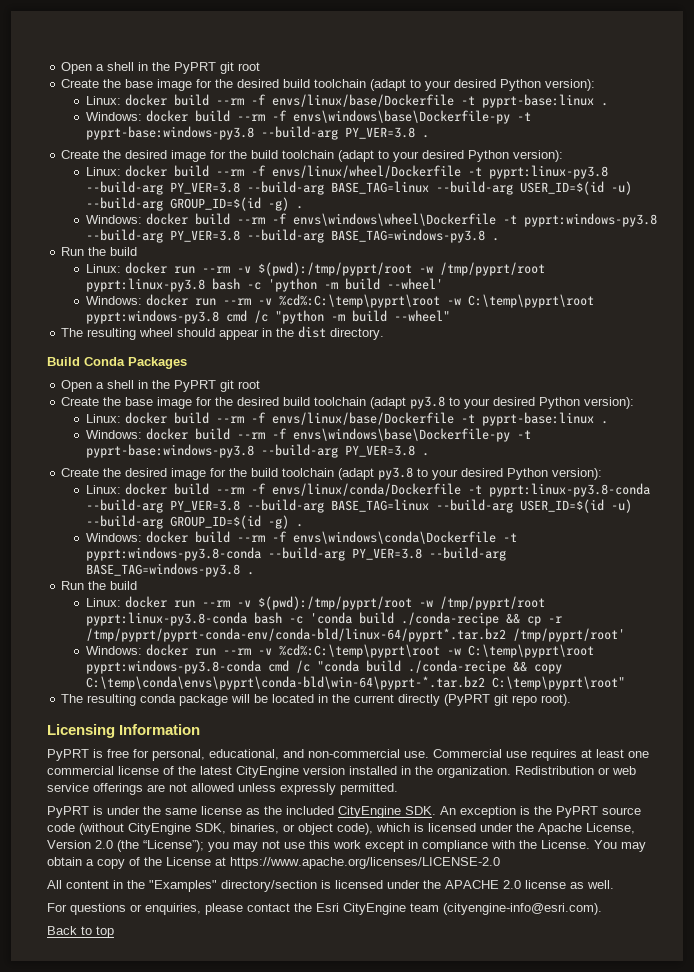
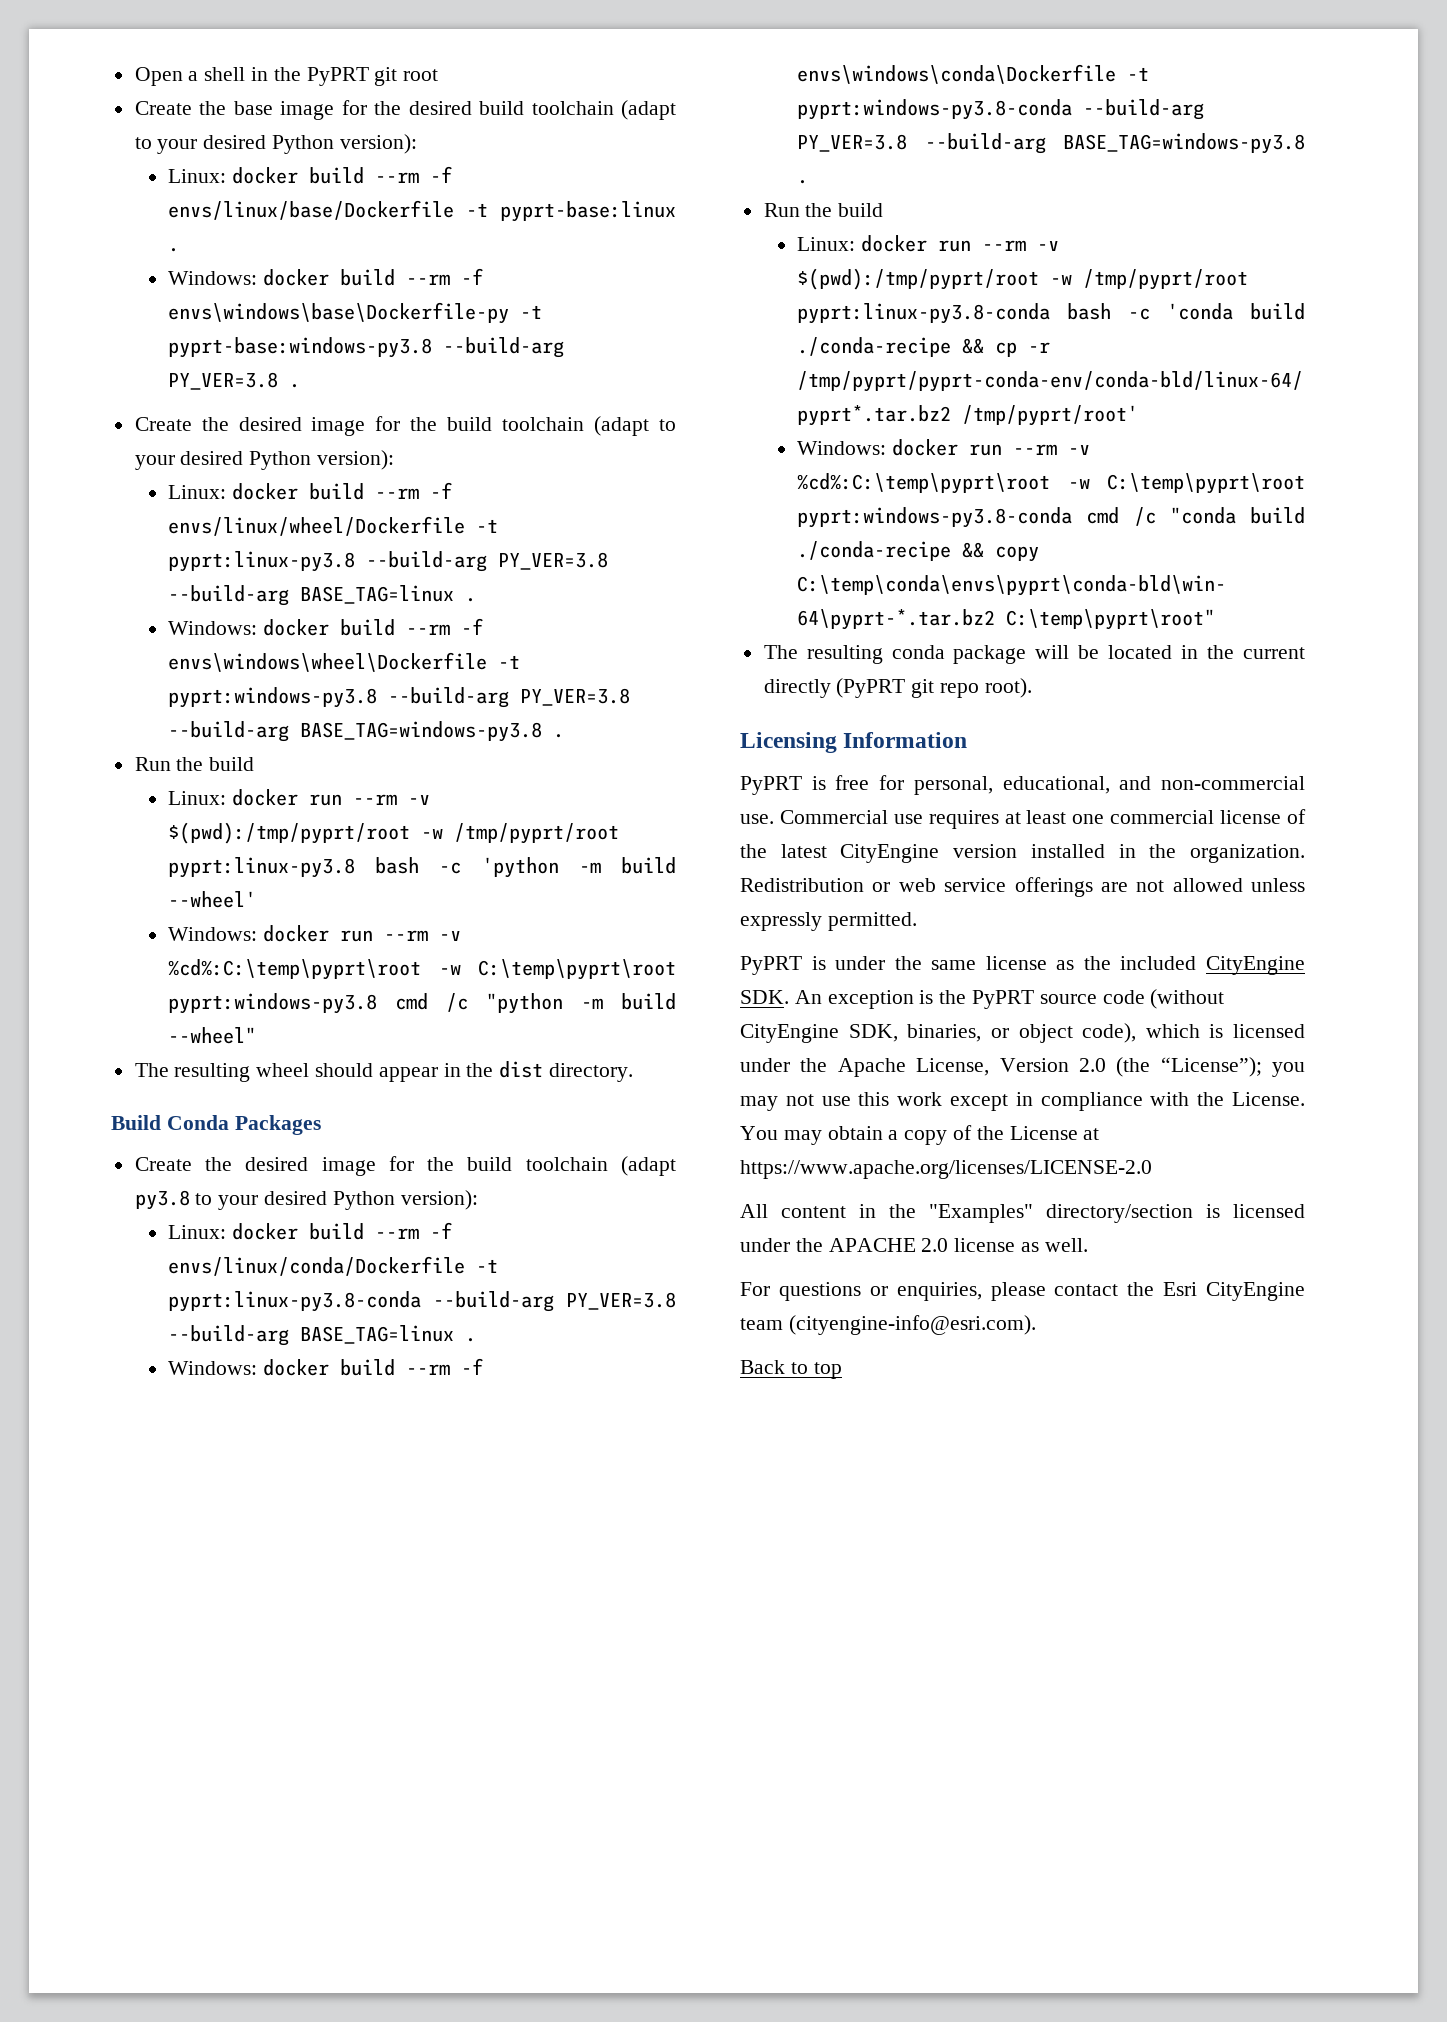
[435,181,632,195] [85,197,289,211] --build-arg USER_ID=$(id -u) --build-arg GROUP_ID=$(id -g) -> (455, 594) none
[61,380,261,392] [61,396,635,409] [85,412,608,426] [85,428,531,442] [85,444,429,458] // Open a shell in the PyPRT git root // Create the base image for the desired build toolchain (adapt py3.8 to your desired Python version): // Linux: docker build --rm -f envs/linux/base/Dockerfile -t pyprt-base:linux . // Windows: docker build --rm -f envs\windows\base\Dockerfile-py -t pyprt-base:windows-py3.8 --build-arg PY_VER=3.8 . -> (321, 1125) none
[435,499,632,513] [85,515,289,529] --build-arg USER_ID=$(id -u) --build-arg GROUP_ID=$(id -g) -> (455, 1334) none

